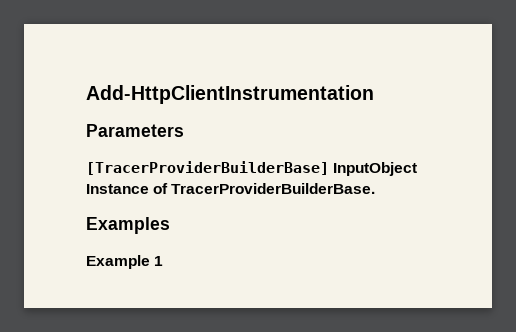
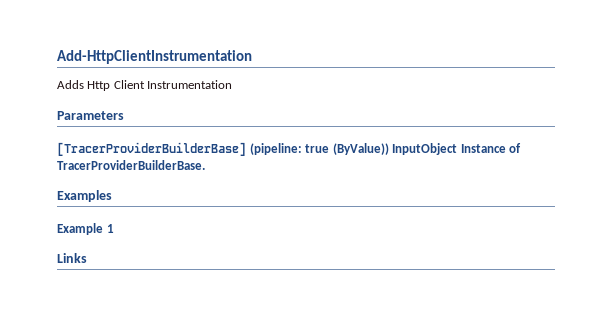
(374, 94) none -> [57,80,233,91] // Adds Http Client Instrumentation
(329, 168) none -> [249,143,389,155] (pipeline: true (ByValue))
(164, 261) none -> [57,253,87,263] // Links

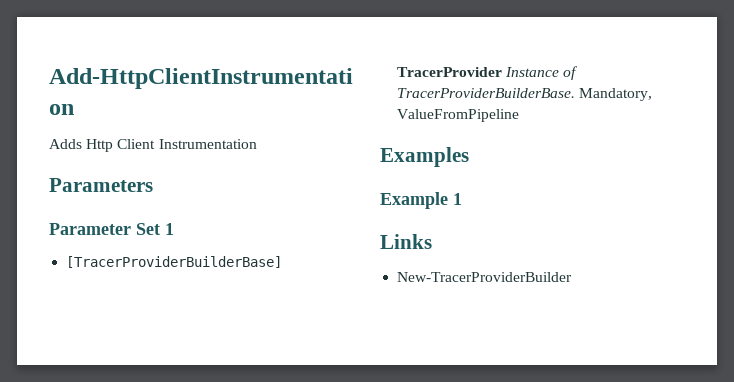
[57,142,458,156] [TracerProviderBuilderBase] (pipeline: true (ByValue)) InputObject -> [49,223,174,235] [66,256,283,268] [397,67,503,77] Parameter Set 1 // [TracerProviderBuilderBase] TracerProvider
(205, 165) none -> [579,88,653,101] [397,109,520,122] Mandatory, ValueFromPipeline
(87, 258) none -> [397,272,573,282] // New-TracerProviderBuilder

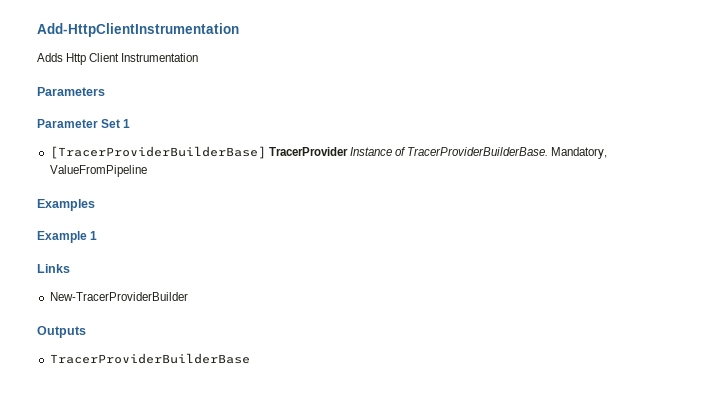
(573, 277) none -> [37,326,86,338] [49,353,250,364] // Outputs // TracerProviderBuilderBase

